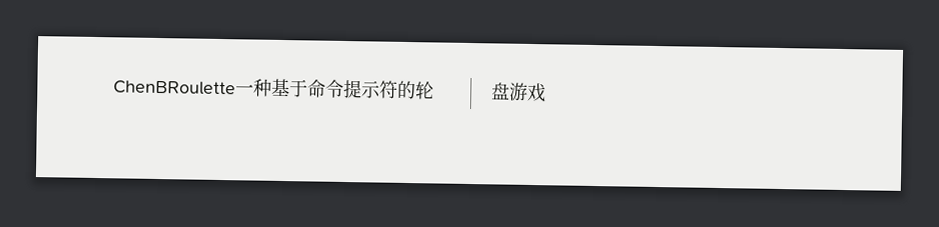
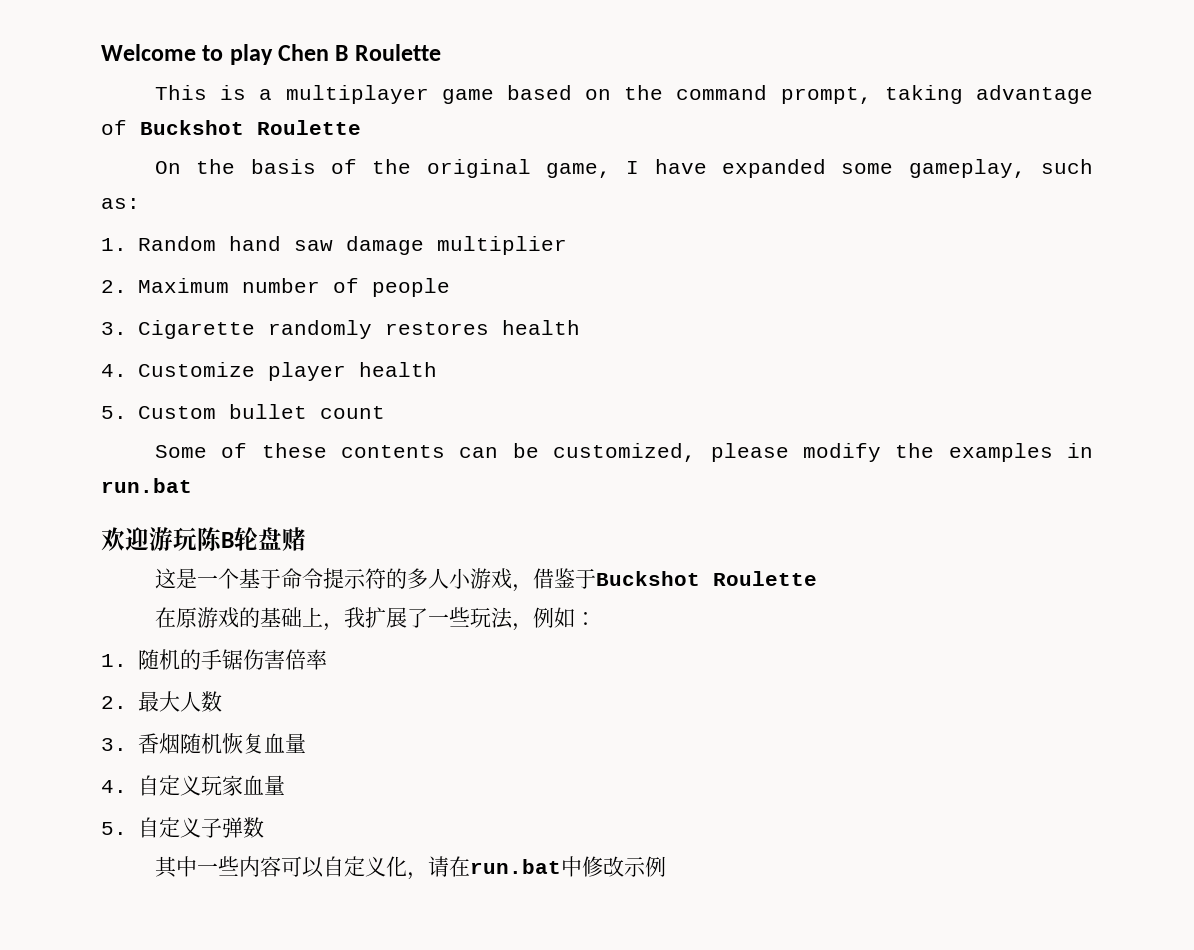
[113,78,546,103] ChenBRoulette一种基于命令提示符的轮盘游戏 -> [101,44,441,65] [155,85,1093,104] [101,120,361,135] [155,159,1093,178] [101,198,140,209] [101,236,567,255] [101,278,450,297] [101,320,580,339] [101,362,437,381] [101,404,385,419] [155,443,1094,462] [101,478,192,493] [101,527,306,551] [155,568,818,592] [155,607,597,631] [101,649,327,670] [101,691,222,712] [101,733,306,754] [101,775,285,796] [101,817,264,838] [155,856,667,880] Welcome to play Chen B Roulette // This is a multiplayer game based on the command prompt, taking advantage of Buckshot Roulette // On the basis of the original game, I have expanded some gameplay, such as: // 1. Random hand saw damage multiplier // 2. Maximum number of people // 3. Cigarette randomly restores health // 4. Customize player health // 5. Custom bullet count // Some of these contents can be customized, please modify the examples in run.bat // 欢迎游玩陈B轮盘赌 // 这是一个基于命令提示符的多人小游戏，借鉴于Buckshot Roulette // 在原游戏的基础上，我扩展了一些玩法，例如： // 1.随机的手锯伤害倍率 // 2.最大人数 // 3.香烟随机恢复血量 // 4.自定义玩家血量 // 5.自定义子弹数 // 其中一些内容可以自定义化，请在run.bat中修改示例

